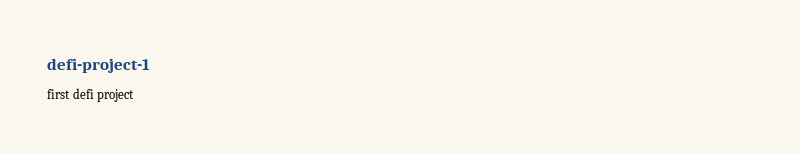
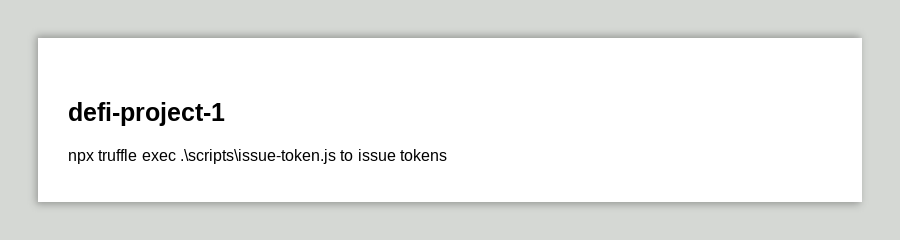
[47,88,135,102] first defi project -> [68,149,447,164] npx truffle exec .\scripts\issue-token.js to issue tokens

